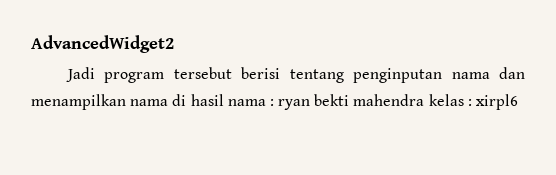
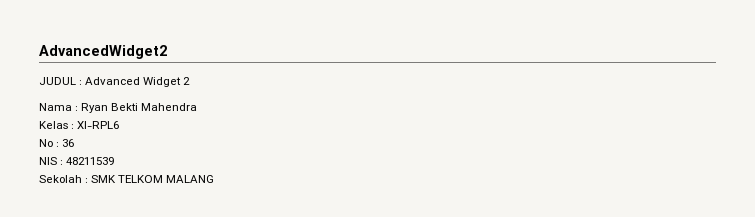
[66,67,525,83] [31,94,519,110] Jadi program tersebut berisi tentang penginputan nama dan menampilkan nama di hasil nama : ryan bekti mahendra kelas : xirpl6 -> [39,77,191,87] [39,103,198,113] [39,121,120,129] [39,139,75,147] [39,157,115,165] [39,175,215,183] JUDUL : Advanced Widget 2 // Nama : Ryan Bekti Mahendra // Kelas : XI-RPL6 // No : 36 // NIS : 48211539 // Sekolah : SMK TELKOM MALANG

